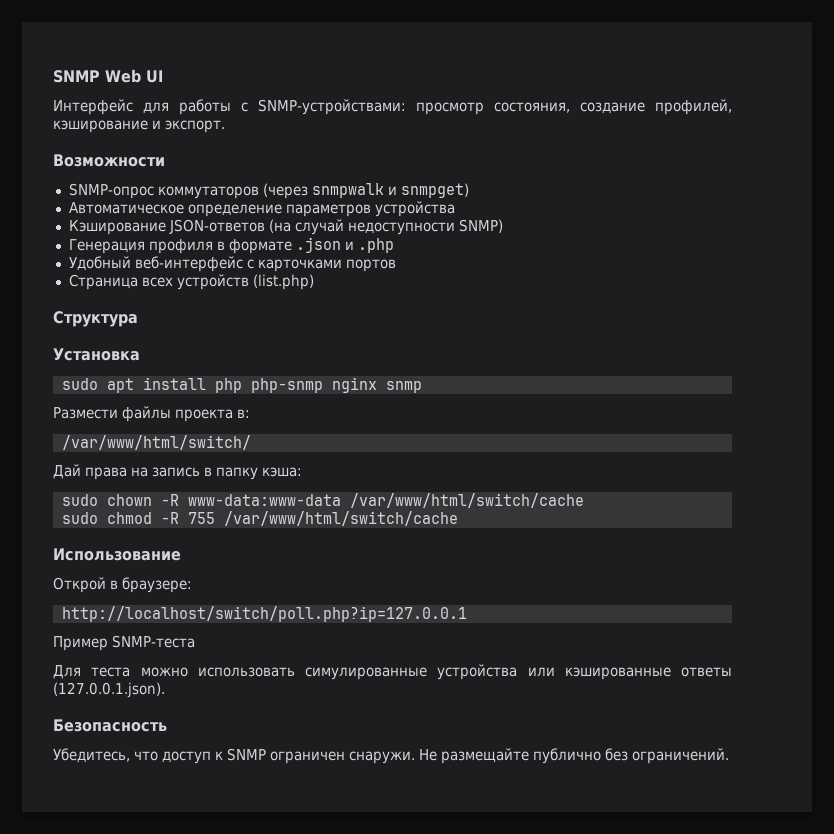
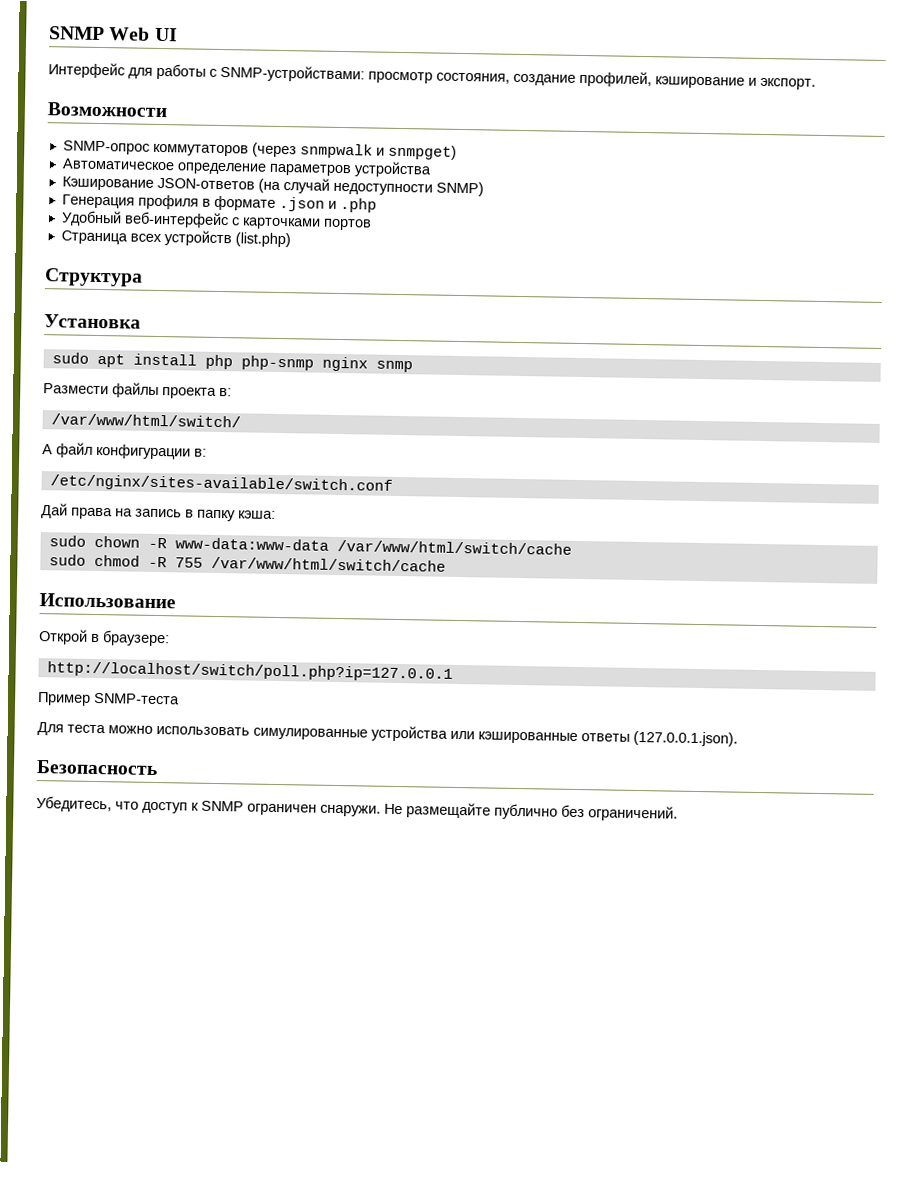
(251, 442) none -> [42,442,207,460] [49,474,393,494] // А файл конфигурации в: // /etc/nginx/sites-available/switch.conf

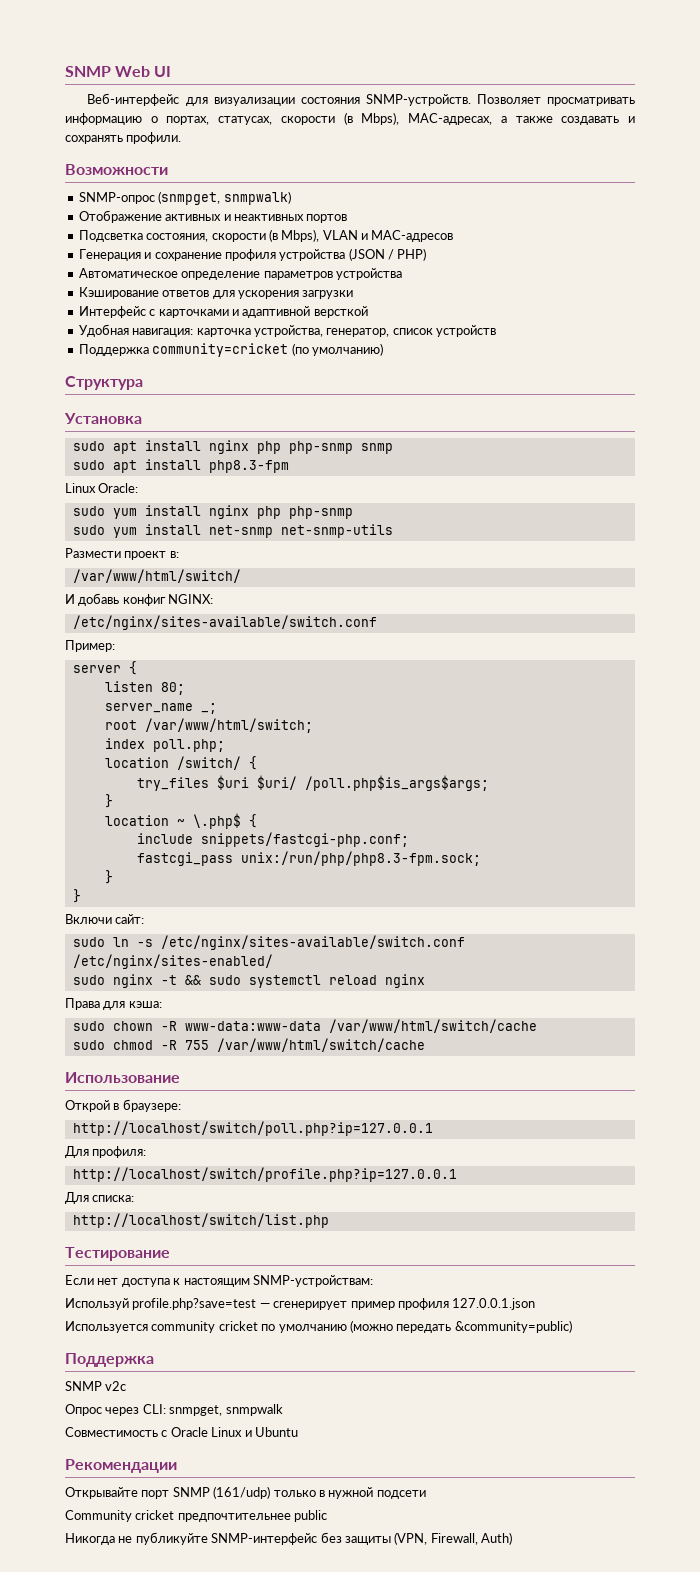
[48,62,816,90] [47,102,167,118] [62,140,457,160] Интерфейс для работы с SNMP-устройствами: просмотр состояния, создание профилей, кэширование и экспорт. // Возможности // SNMP-опрос коммутаторов (через snmpwalk и snmpget) -> [87,93,635,106] [65,112,636,125] [65,132,182,144] [65,164,168,175] [78,191,291,205] [78,210,348,223] [78,229,454,242] [78,248,427,261] Веб-интерфейс для визуализации состояния SNMP-устройств. Позволяет просматривать информацию о портах, статусах, скорости (в Mbps), MAC-адресах, а также создавать и сохранять профили. // Возможности // SNMP-опрос (snmpget, snmpwalk) // Отображение активных и неактивных портов // Подсветка состояния, скорости (в Mbps), VLAN и MAC-адресов // Генерация и сохранение профиля устройства (JSON / PHP)
[156,177,484,197] [61,194,377,213] [60,210,372,231] [60,230,291,248] JSON-ответов (на случай недоступности SNMP) // Генерация профиля в формате .json и .php // Удобный веб-интерфейс с карточками портов // Страница всех устройств (list.php) -> [162,290,354,299] [78,306,368,318] [78,324,496,337] [78,343,383,357] ответов для ускорения загрузки // Интерфейс с карточками и адаптивной версткой // Удобная навигация: карточка устройства, генератор, список устройств // Поддержка community=cricket (по умолчанию)
[204,354,368,372] php php-snmp nginx -> [208,440,353,454] nginx php php-snmp
(413, 366) none -> [72,459,289,473] [65,483,139,493] [72,505,353,519] [72,524,393,538] // sudo apt install php8.3-fpm // Linux Oracle: // sudo yum install nginx php php-snmp // sudo yum install net-snmp net-snmp-utils
[112,382,217,399] файлы проекта -> [124,551,167,560] проект
[42,442,207,460] [49,474,393,494] [41,503,236,522] А файл конфигурации в: // /etc/nginx/sites-available/switch.conf // Дай права на запись в папку -> [65,593,214,606] [72,615,377,630] [65,640,115,652] [72,661,137,675] [104,681,185,695] [104,703,217,714] [104,718,313,733] [104,738,225,752] [104,756,257,770] [136,775,489,791] [104,794,113,808] [104,813,257,829] [136,832,409,847] [136,851,481,866] [104,870,113,884] [72,889,81,903] [65,914,145,924] [72,935,465,950] [72,954,273,969] [72,974,425,988] [65,998,126,1010] И добавь конфиг NGINX: // /etc/nginx/sites-available/switch.conf // Пример: // server { // listen 80; // server_name _; // root /var/www/html/switch; // index poll.php; // location /switch/ { // try_files $uri $uri/ /poll.php$is_args$args; // } // location ~ \.php$ { // include snippets/fastcgi-php.conf; // fastcgi_pass unix:/run/php/php8.3-fpm.sock; // } // } // Включи сайт: // sudo ln -s /etc/nginx/sites-available/switch.conf /etc/nginx/sites-enabled/ // sudo nginx -t && sudo systemctl reload nginx // Права для
[38,692,180,706] [37,722,738,747] [36,760,158,776] [36,796,678,822] Пример SNMP-теста // Для теста можно использовать симулированные устройства или кэшированные ответы (127.0.0.1.json). // Безопасность // Убедитесь, что доступ к SNMP ограничен снаружи. Не размещайте публично без ограничений. -> [65,1146,147,1158] [72,1167,457,1182] [65,1192,135,1204] [72,1213,329,1228] [65,1247,170,1261] [65,1275,373,1287] [65,1298,536,1310] [65,1320,572,1333] [65,1353,154,1367] [65,1381,127,1391] [65,1404,283,1416] [65,1427,298,1437] [65,1459,177,1473] [65,1486,426,1499] [65,1510,328,1522] [65,1532,512,1545] Для профиля: // http://localhost/switch/profile.php?ip=127.0.0.1 // Для списка: // http://localhost/switch/list.php // Тестирование // Если нет доступа к настоящим SNMP-устройствам: // Используй profile.php?save=test — сгенерирует пример профиля 127.0.0.1.json // Используется community cricket по умолчанию (можно передать &community=public) // Поддержка // SNMP v2c // Опрос через CLI: snmpget, snmpwalk // Совместимость с Oracle Linux и Ubuntu // Рекомендации // Открывайте порт SNMP (161/udp) только в нужной подсети // Community cricket предпочтительнее public // Никогда не публикуйте SNMP-интерфейс без защиты (VPN, Firewall, Auth)

